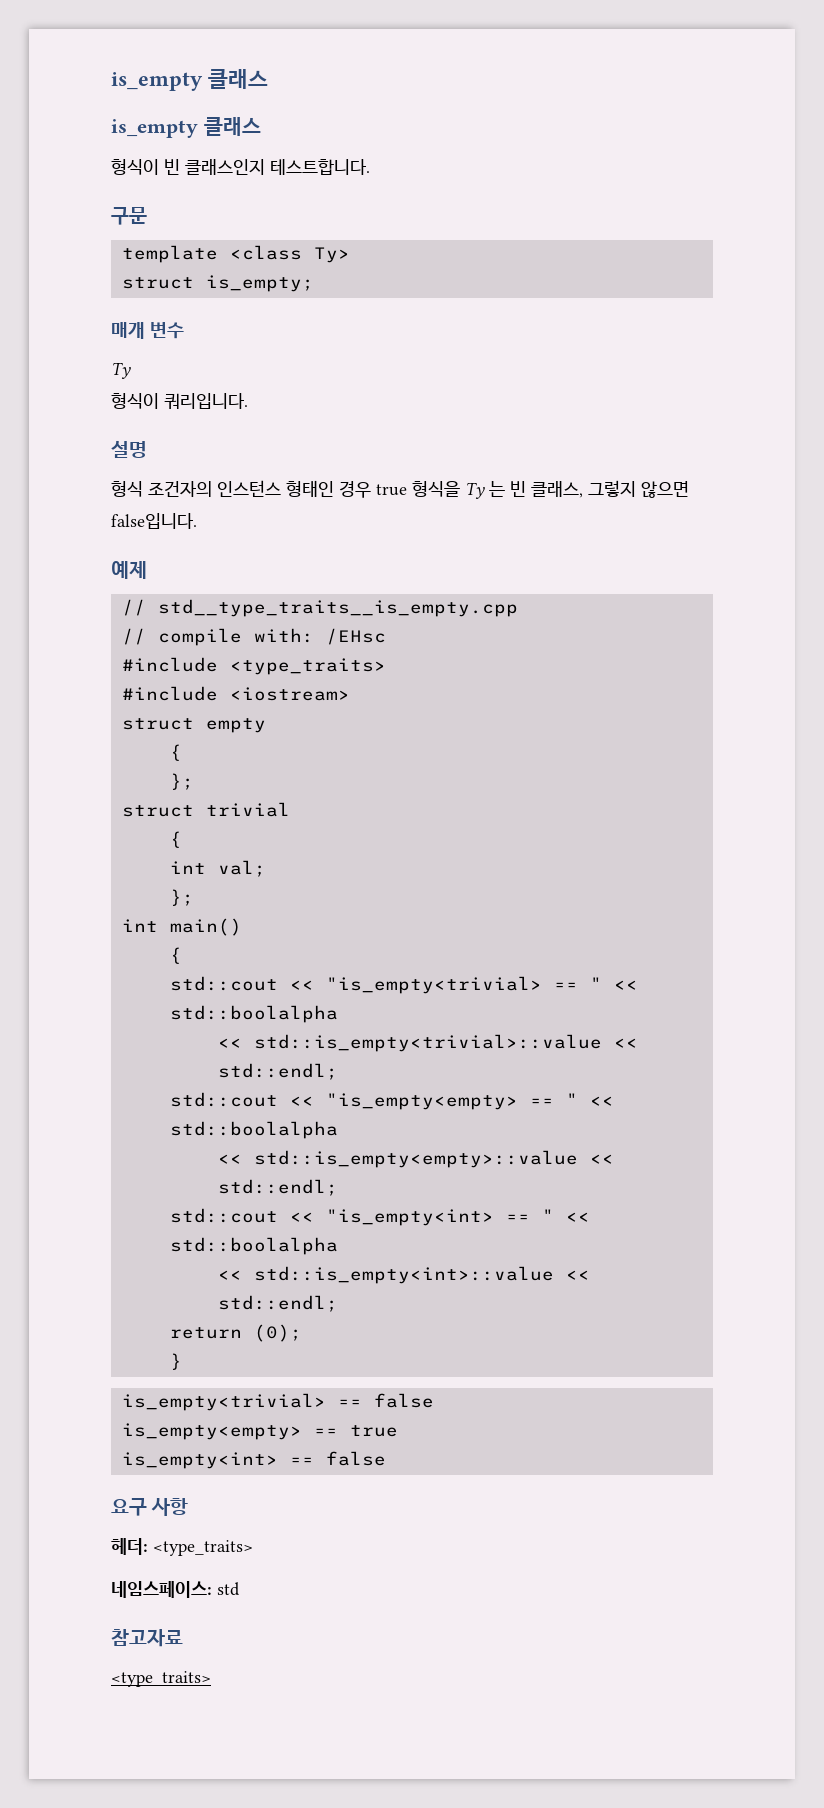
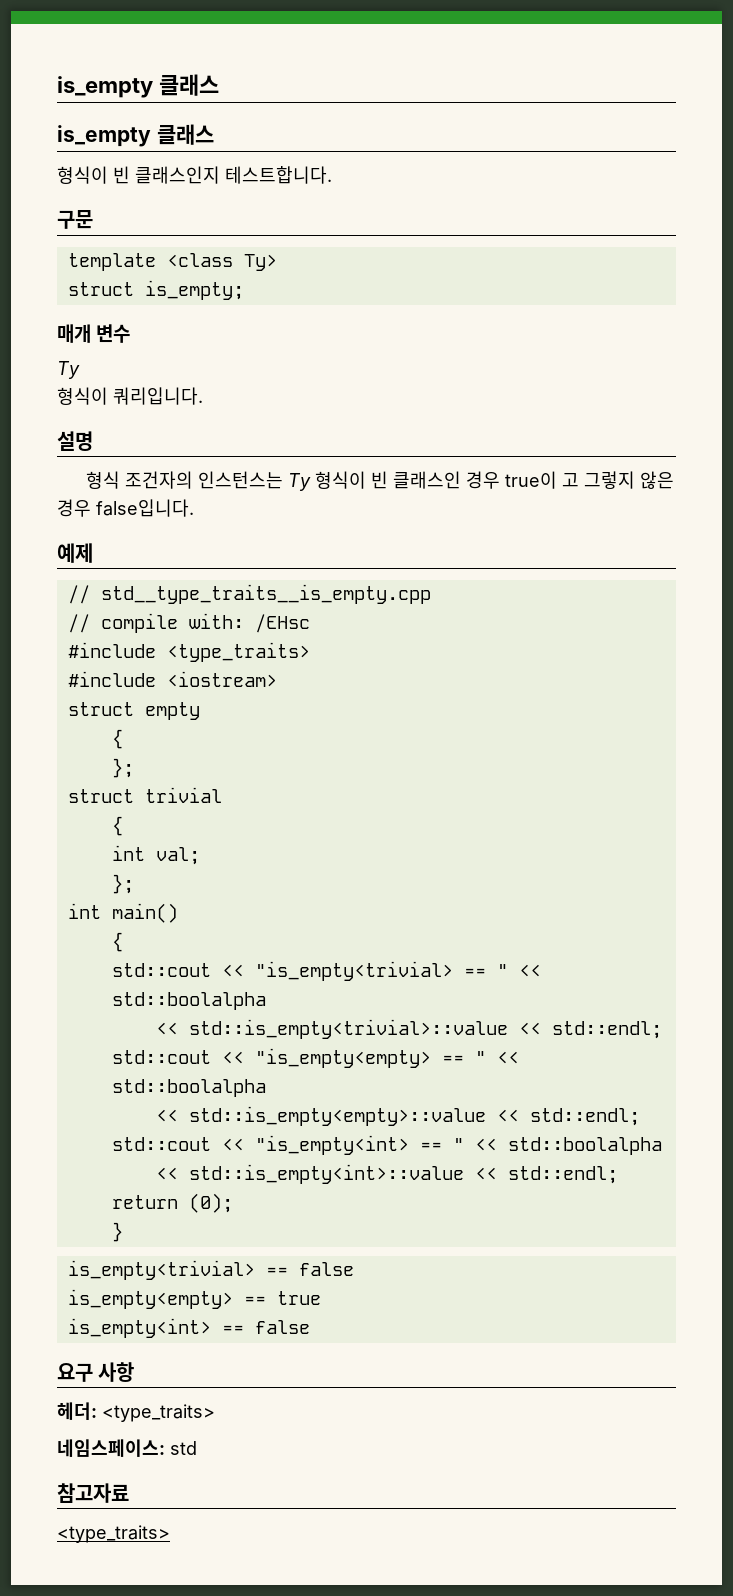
[217,480,689,499] 인스턴스 형태인 경우 true 형식을 Ty 는 빈 클래스, 그렇지 않으면 -> [198,471,675,491] [57,499,91,517] 인스턴스는 Ty 형식이 빈 클래스인 경우 true이 고 그렇지 않은 경우

